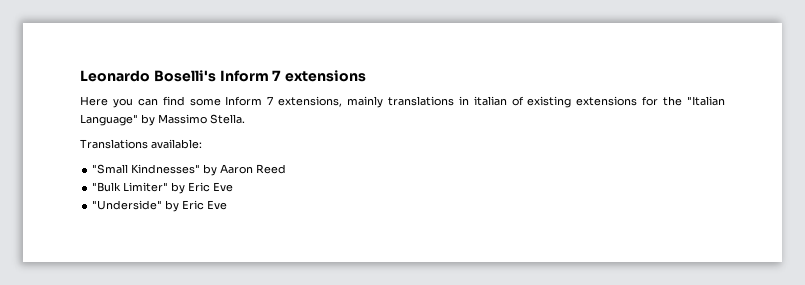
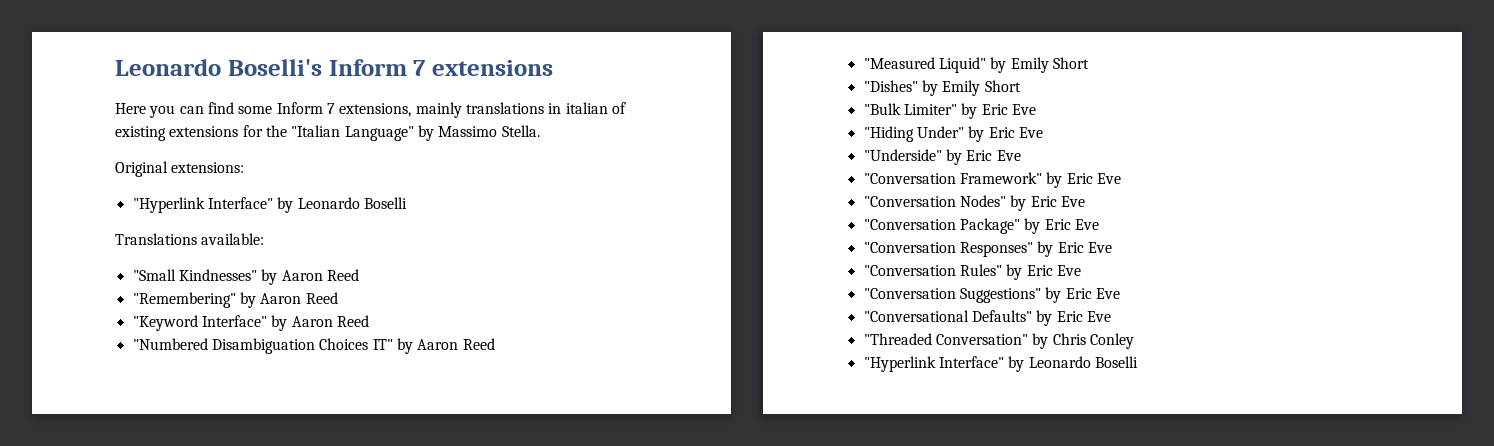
(245, 119) none -> [115,161,245,177] [132,197,407,213] // Original extensions: // "Hyperlink Interface" by Leonardo Boselli
(287, 169) none -> [132,292,338,308] [132,315,369,331] [132,338,495,354] [863,57,1089,73] [863,80,1021,96] // "Remembering" by Aaron Reed // "Keyword Interface" by Aaron Reed // "Numbered Disambiguation Choices IT" by Aaron Reed // "Measured Liquid" by Emily Short // "Dishes" by Emily Short
(234, 187) none -> [863,126,1043,142] // "Hiding Under" by Eric Eve
(228, 205) none -> [863,172,1121,188] [863,195,1085,211] [863,218,1099,234] [863,241,1112,257] [863,264,1081,280] [863,287,1120,303] [863,310,1111,326] [863,333,1134,349] [863,356,1138,372] // "Conversation Framework" by Eric Eve // "Conversation Nodes" by Eric Eve // "Conversation Package" by Eric Eve // "Conversation Responses" by Eric Eve // "Conversation Rules" by Eric Eve // "Conversation Suggestions" by Eric Eve // "Conversational Defaults" by Eric Eve // "Threaded Conversation" by Chris Conley // "Hyperlink Interface" by Leonardo Boselli

